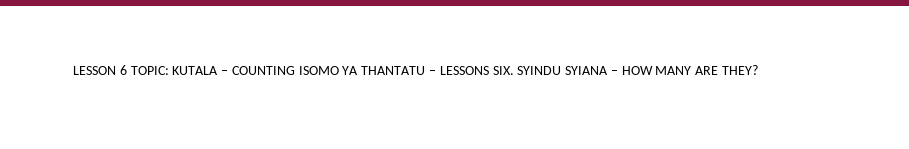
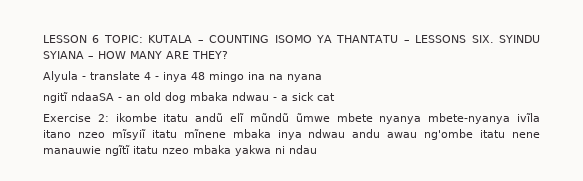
(759, 70) none -> [43,71,322,82] [43,92,335,103] [43,113,540,124] [43,129,541,140] [43,145,317,156] // Alyula - translate 4 - inya 48 mingo ina na nyana // ngitĩ ndaaSA - an old dog mbaka ndwau - a sick cat // Exercise 2: ikombe itatu andũ elĩ mũndũ ũmwe mbete nyanya mbete-nyanya ivĩla itano nzeo mĩsyiĩ itatu mĩnene mbaka inya ndwau andu awau ng'ombe itatu nene manauwie ngĩtĩ itatu nzeo mbaka yakwa ni ndau

